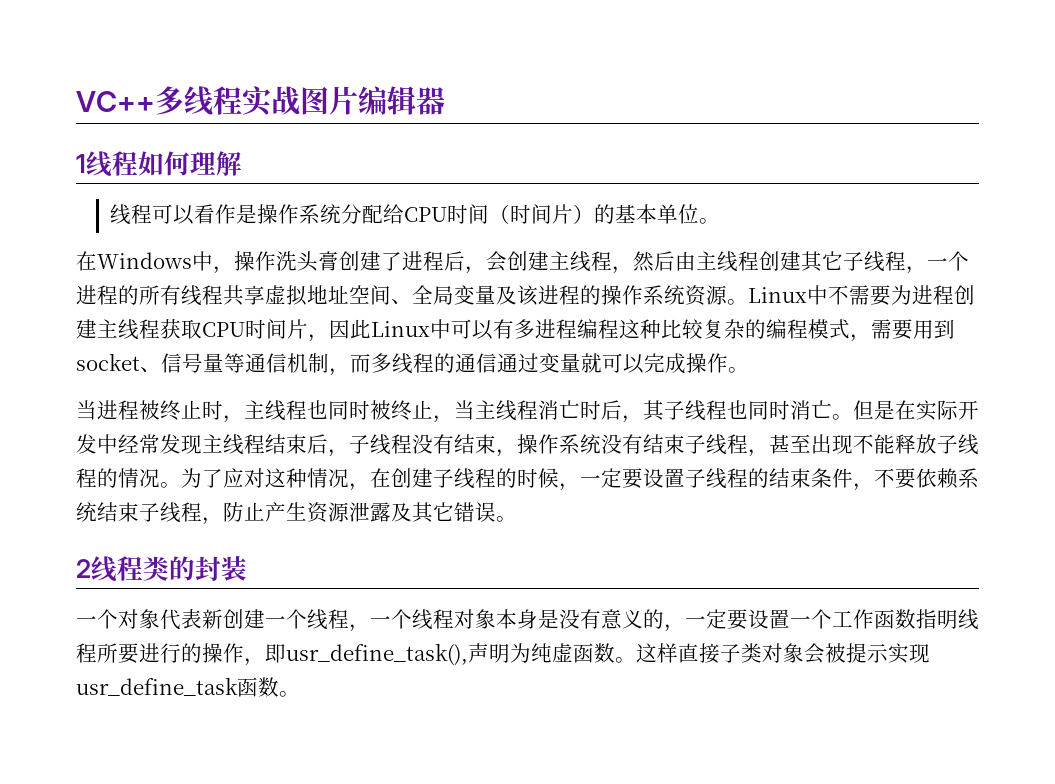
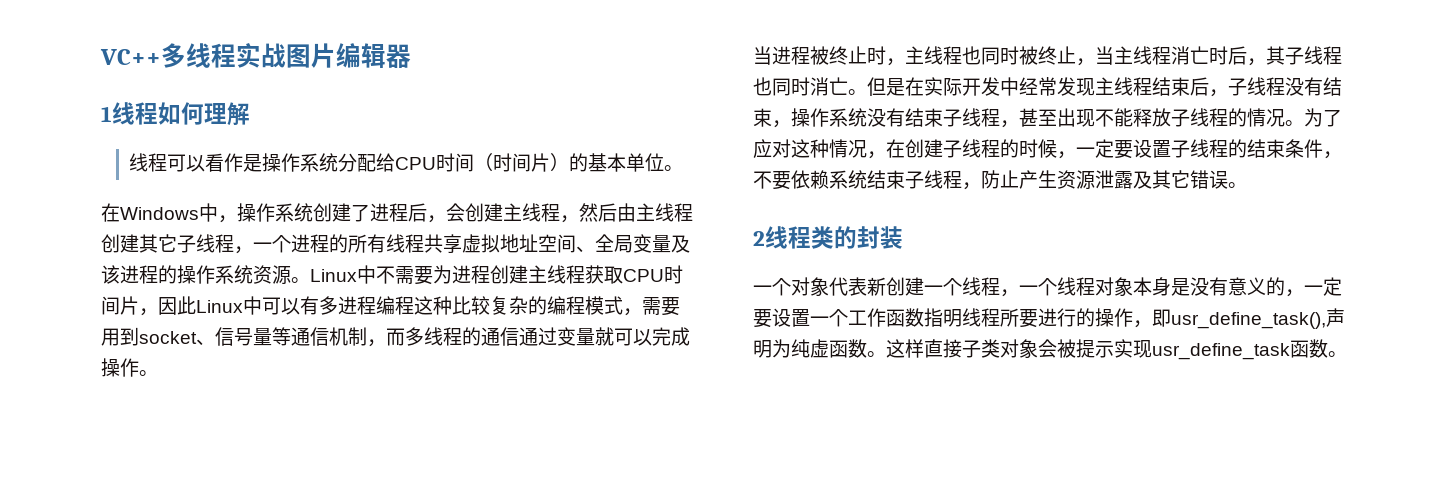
[276,251,339,272] 洗头膏 -> [275,203,313,222] 系统

